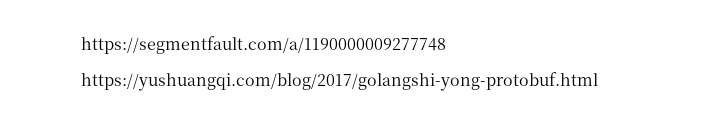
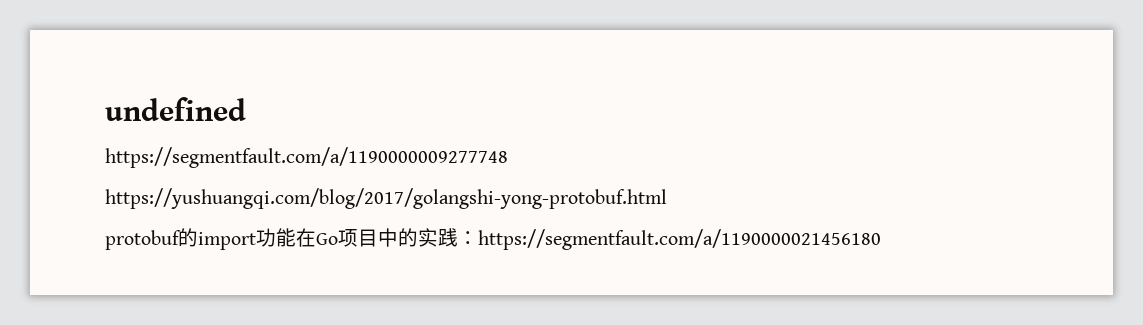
(81, 45) none -> [105,97,246,121] undefined //
(598, 81) none -> [105,228,881,250] // protobuf的import功能在Go项目中的实践：https://segmentfault.com/a/1190000021456180

